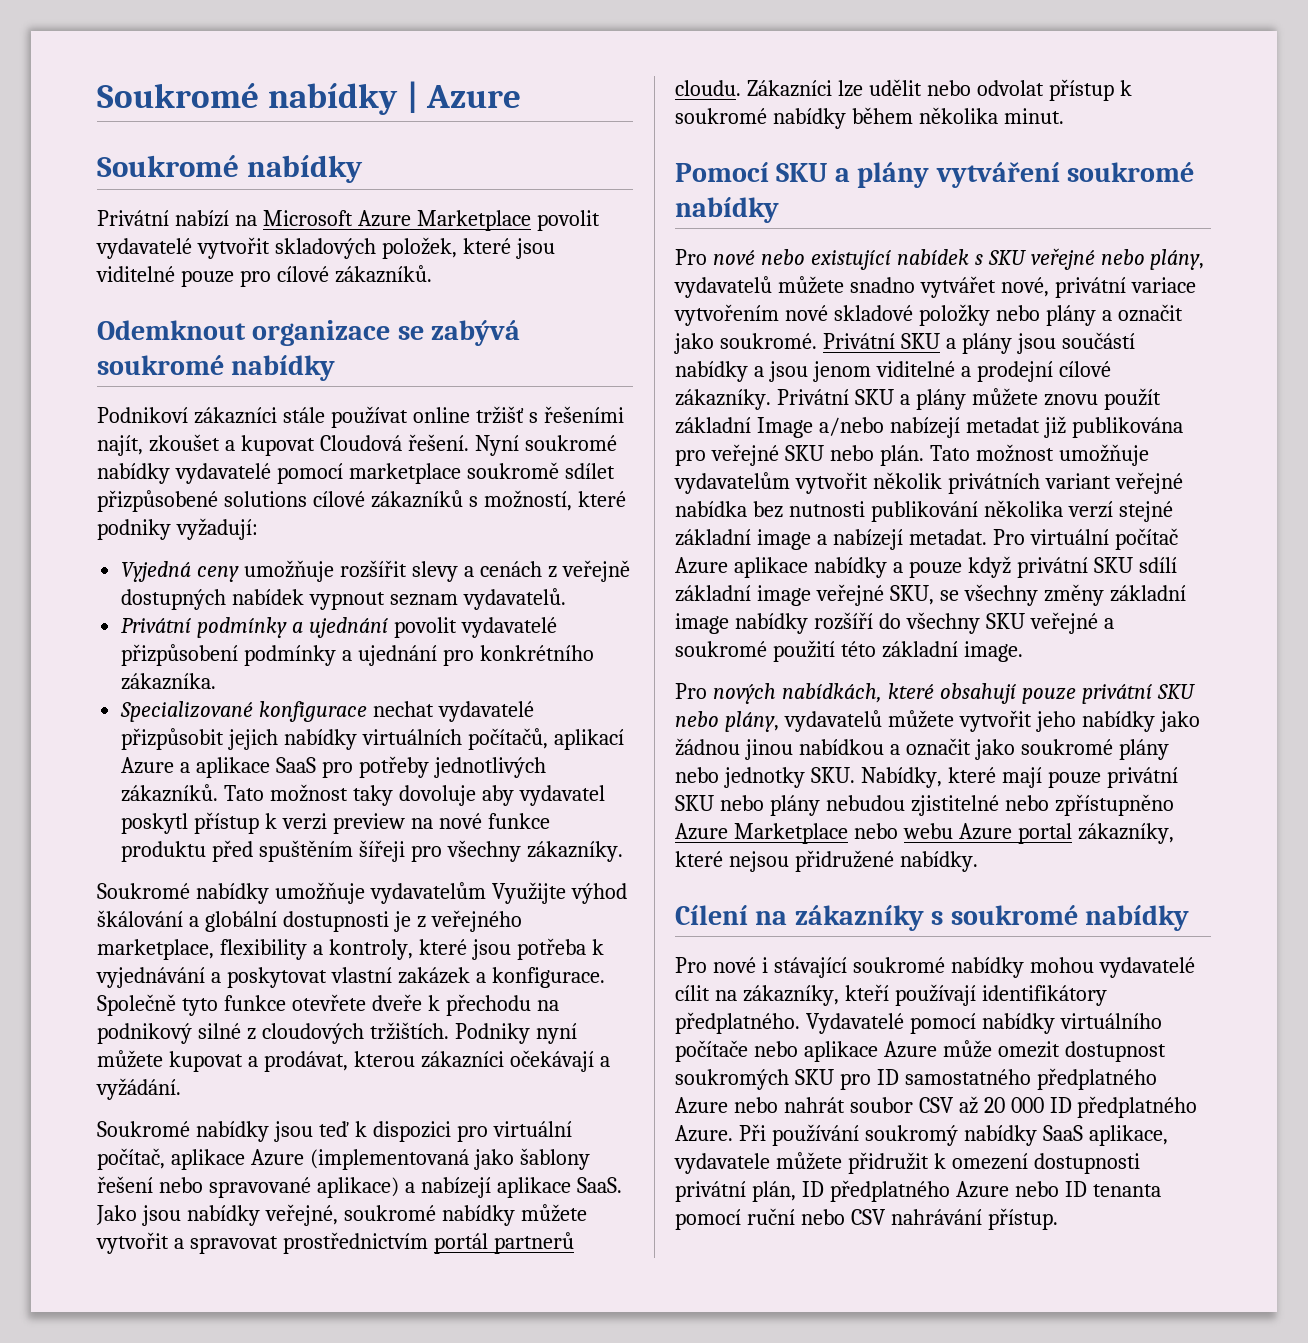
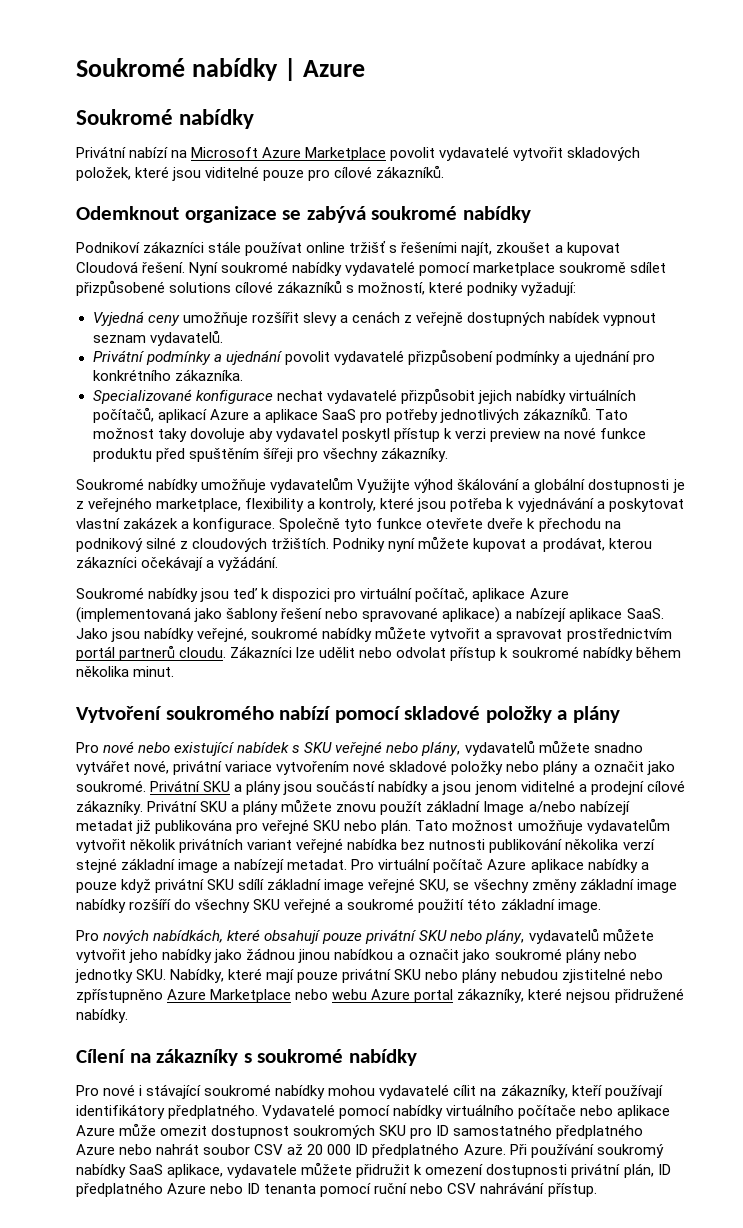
[675,162,1195,188] [675,197,779,223] Pomocí SKU a plány vytváření soukromé nabídky -> [76,706,620,723] Vytvoření soukromého nabízí pomocí skladové položky a plány

